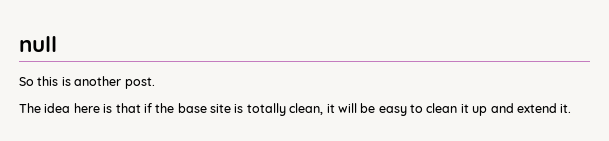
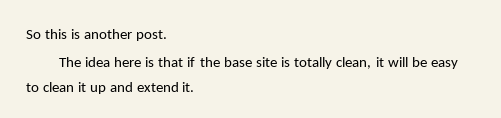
[19,36,57,52] null // -> (26, 34) none

